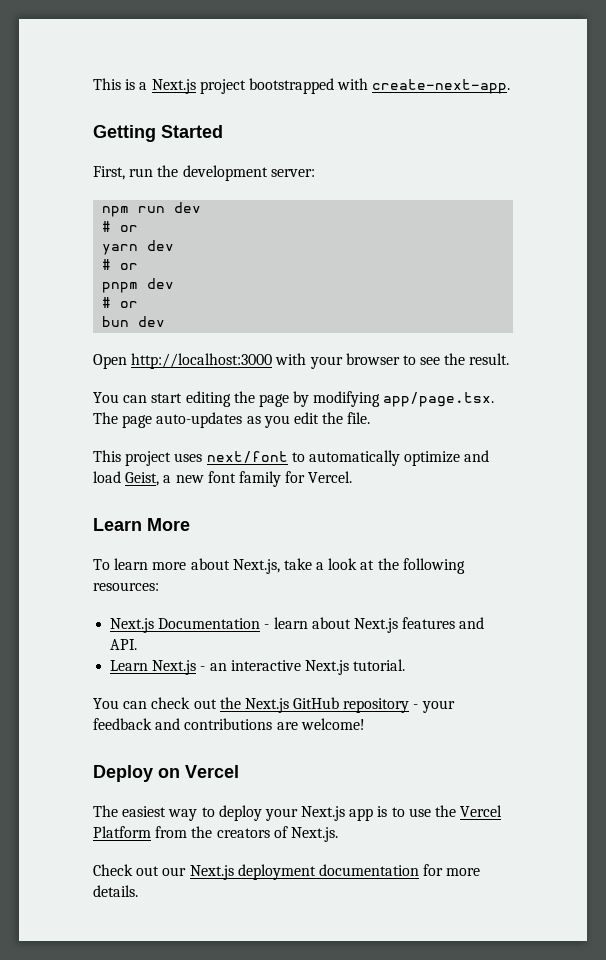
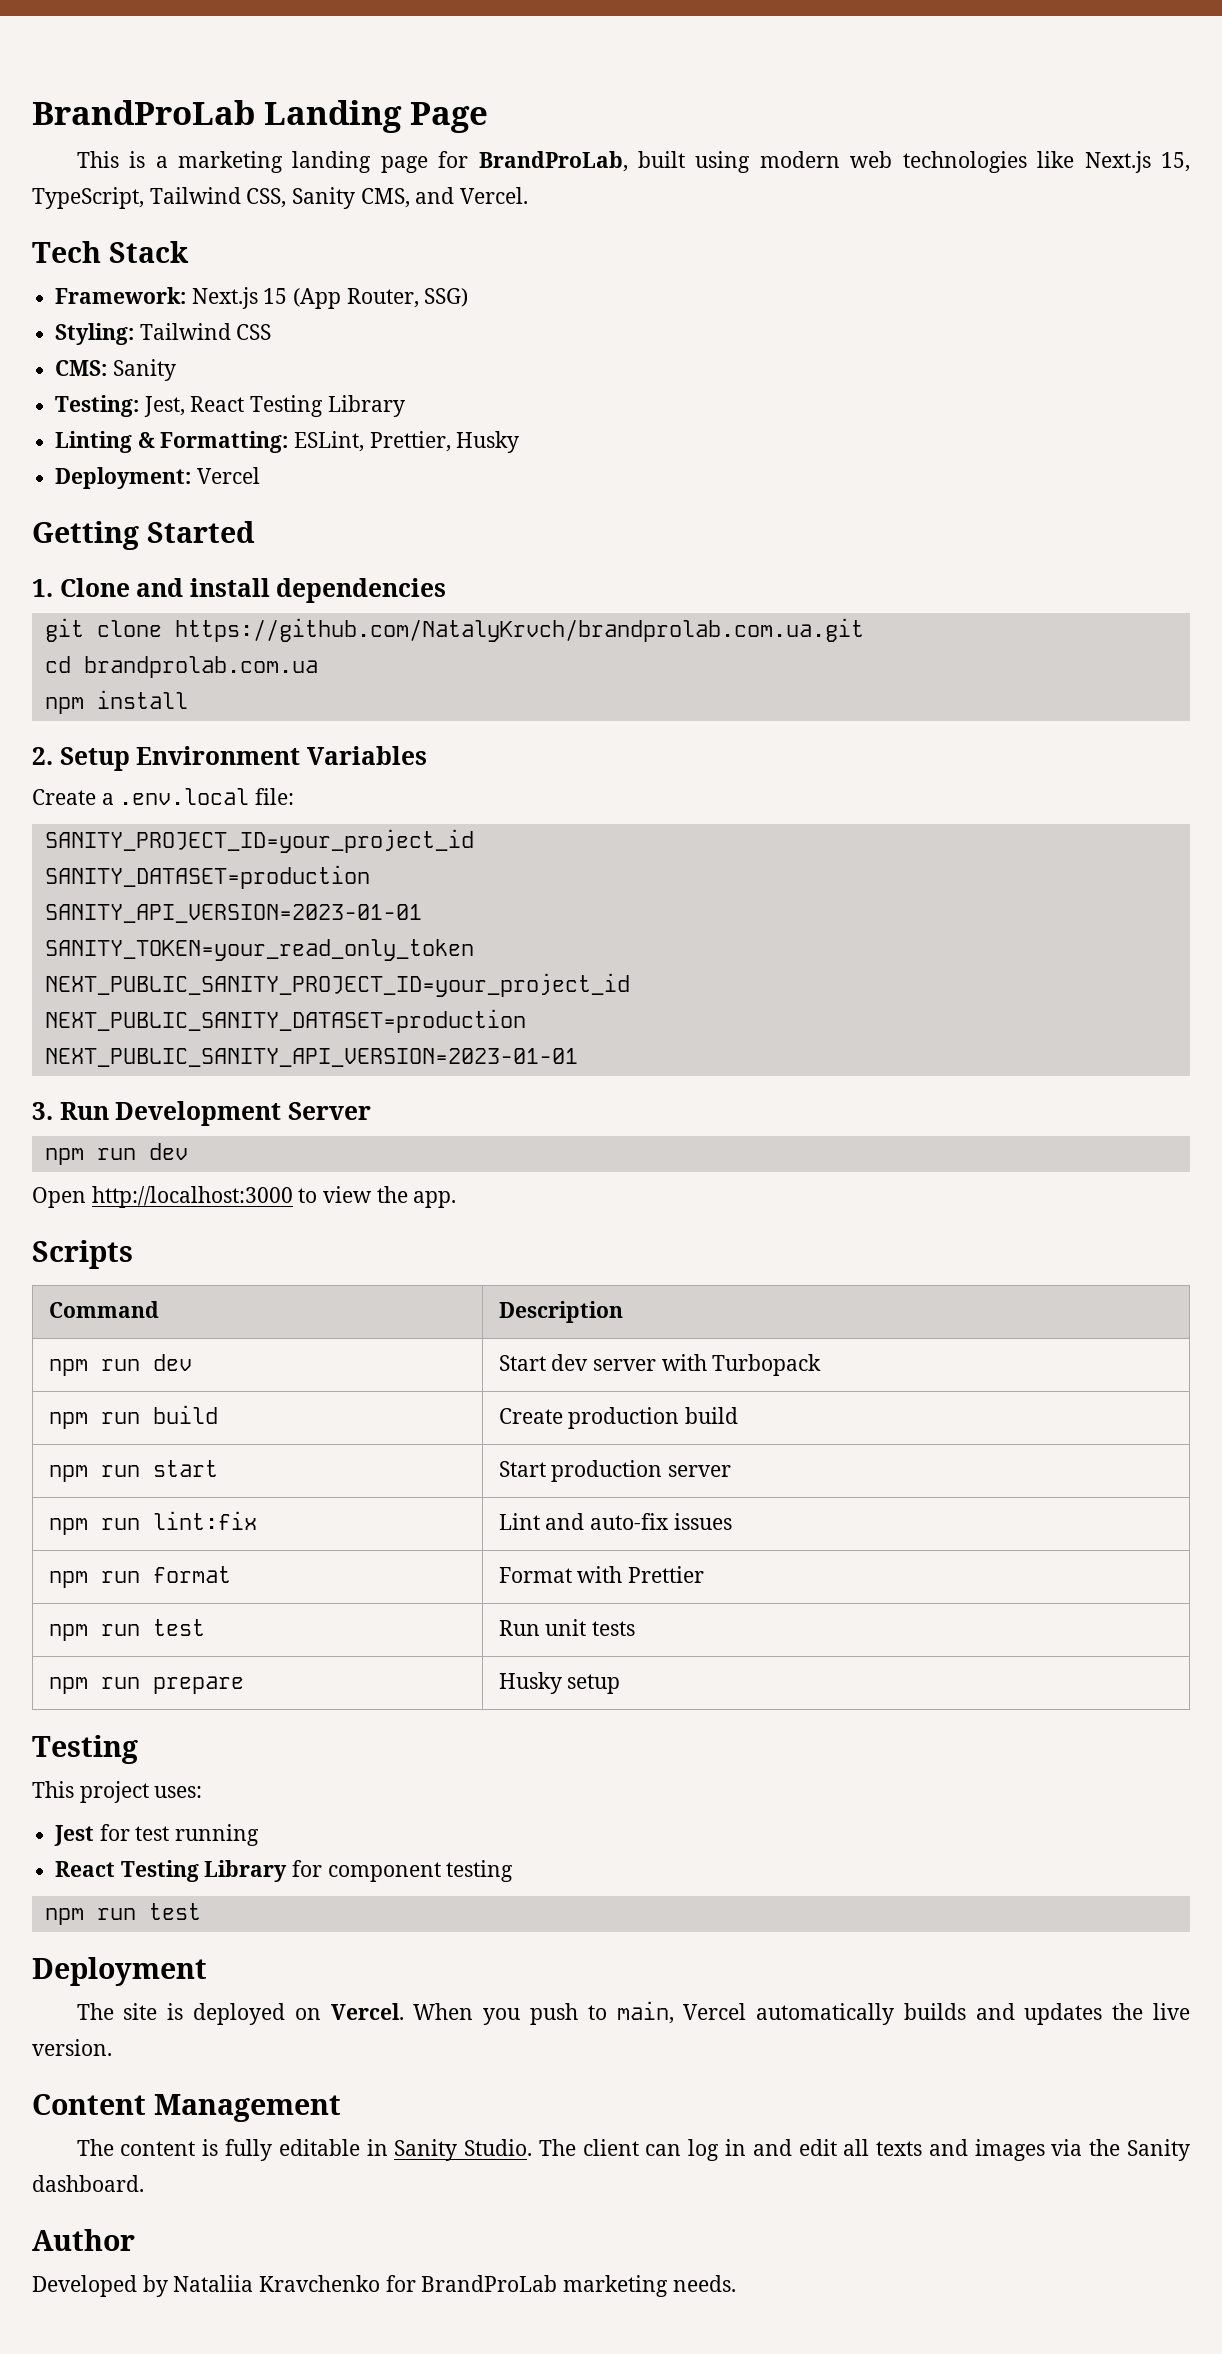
[93,78,511,94] [93,125,223,142] [93,165,315,181] [102,202,202,217] [102,221,139,232] [102,240,175,255] [102,259,139,270] [102,278,175,293] [102,297,139,308] [102,316,166,327] [93,353,510,369] [93,391,495,407] [93,412,371,428] [93,450,490,466] [93,471,353,487] [93,518,190,531] [93,558,465,574] [93,582,159,591] [110,617,485,633] [110,639,138,650] [110,659,406,675] [93,697,455,713] [93,718,365,730] [93,765,239,782] [93,805,503,821] [93,826,338,842] [93,864,481,880] [93,885,138,897] This is a Next.js project bootstrapped with create-next-app. // Getting Started // First, run the development server: // npm run dev // # or // yarn dev // # or // pnpm dev // # or // bun dev // Open http://localhost:3000 with your browser to see the result. // You can start editing the page by modifying app/page.tsx. The page auto-updates as you edit the file. // This project uses next/font to automatically optimize and load Geist, a new font family for Vercel. // Learn More // To learn more about Next.js, take a look at the following resources: // Next.js Documentation - learn about Next.js features and API. // Learn Next.js - an interactive Next.js tutorial. // You can check out the Next.js GitHub repository - your feedback and contributions are welcome! // Deploy on Vercel // The easiest way to deploy your Next.js app is to use the Vercel Platform from the creators of Next.js. // Check out our Next.js deployment documentation for more details. -> [32,100,488,133] [76,151,1190,173] [32,187,529,209] [32,241,189,263] [55,287,469,309] [55,323,272,345] [55,359,176,381] [55,395,405,417] [55,431,520,453] [55,467,260,489] [32,521,255,550] [32,578,447,603] [44,618,864,642] [44,656,318,678] [44,690,188,714] [32,746,427,771] [32,788,295,805] [44,829,474,853] [44,865,370,889] [44,904,422,923] [44,939,474,961] [44,973,630,997] [44,1009,526,1033] [44,1048,578,1067] [32,1101,371,1126] [44,1143,188,1165] [32,1186,457,1208] [32,1240,133,1269] [48,1301,159,1318] [498,1301,623,1323] [48,1354,192,1376] [498,1354,822,1376] [48,1405,218,1429] [498,1407,738,1429] [48,1460,218,1482] [498,1460,731,1482] [48,1511,257,1535] [498,1513,732,1530] [48,1566,231,1588] [498,1566,704,1583] [48,1619,205,1641] [498,1619,635,1636] [48,1676,244,1694] [498,1672,621,1694] [32,1735,138,1764] [32,1781,203,1803] [54,1824,260,1846] [55,1860,514,1882] [44,1903,201,1925] [32,1957,207,1986] [76,2001,1190,2025] [32,2039,112,2056] [32,2094,341,2122] [76,2139,1190,2161] [32,2175,144,2192] [32,2229,135,2251] [32,2275,736,2297] BrandProLab Landing Page // This is a marketing landing page for BrandProLab, built using modern web technologies like Next.js 15, TypeScript, Tailwind CSS, Sanity CMS, and Vercel. // Tech Stack // Framework: Next.js 15 (App Router, SSG) // Styling: Tailwind CSS // CMS: Sanity // Testing: Jest, React Testing Library // Linting & Formatting: ESLint, Prettier, Husky // Deployment: Vercel // Getting Started // 1. Clone and install dependencies // git clone https://github.com/NatalyKrvch/brandprolab.com.ua.git // cd brandprolab.com.ua // npm install // 2. Setup Environment Variables // Create a .env.local file: // SANITY_PROJECT_ID=your_project_id // SANITY_DATASET=production // SANITY_API_VERSION=2023-01-01 // SANITY_TOKEN=your_read_only_token // NEXT_PUBLIC_SANITY_PROJECT_ID=your_project_id // NEXT_PUBLIC_SANITY_DATASET=production // NEXT_PUBLIC_SANITY_API_VERSION=2023-01-01 // 3. Run Development Server // npm run dev // Open http://localhost:3000 to view the app. // Scripts // Command | Description // npm run dev | Start dev server with Turbopack // npm run build | Create production build // npm run start | Start production server // npm run lint:fix | Lint and auto-fix issues // npm run format | Format with Prettier // npm run test | Run unit tests // npm run prepare | Husky setup // Testing // This project uses: // Jest for test running // React Testing Library for component testing // npm run test // Deployment // The site is deployed on Vercel. When you push to main, Vercel automatically builds and updates the live version. // Content Management // The content is fully editable in Sanity Studio. The client can log in and edit all texts and images via the Sanity dashboard. // Author // Developed by Nataliia Kravchenko for BrandProLab marketing needs.

